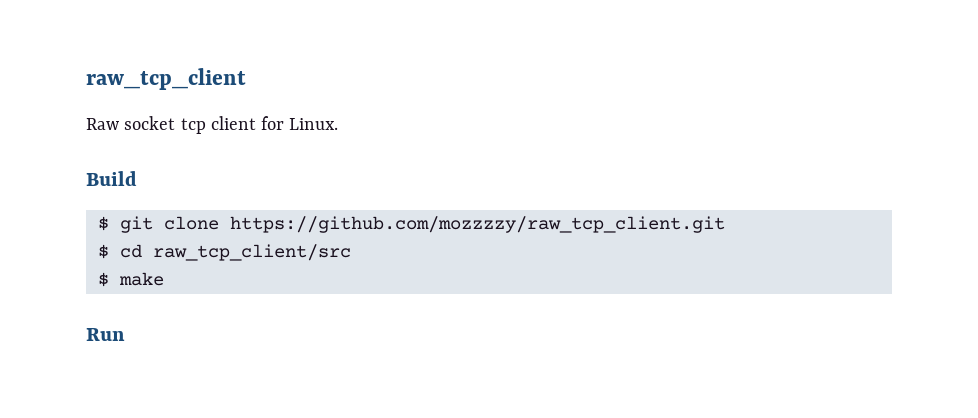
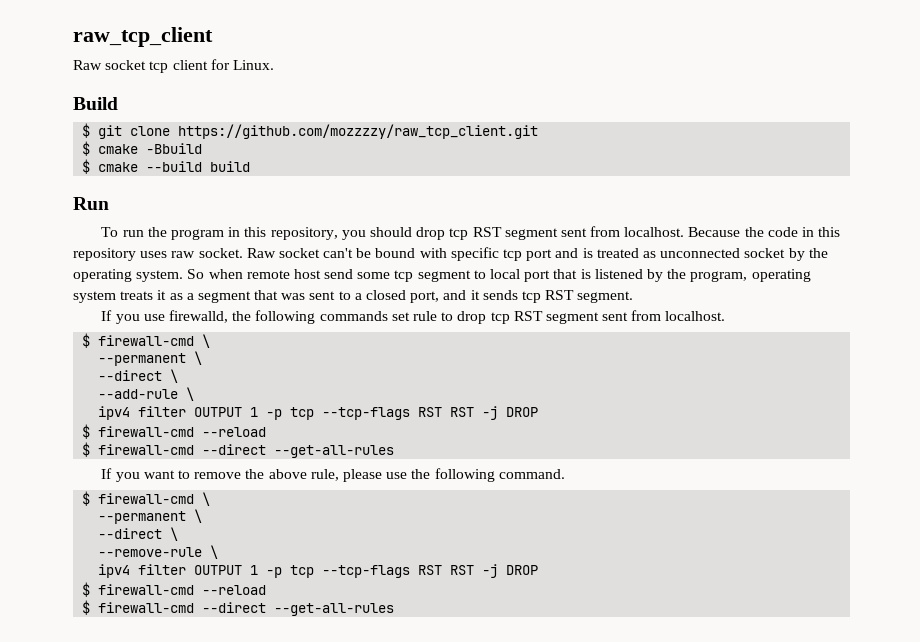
[119,244,351,261] [97,272,164,287] [86,328,125,341] cd raw_tcp_client/src // $ make // Run -> [98,143,203,154] [82,159,251,174] [73,197,109,210] [101,226,841,240] [73,247,828,261] [73,269,811,282] [73,290,634,303] [101,310,726,324] [82,333,211,348] [98,351,203,366] [98,369,179,383] [98,387,195,401] [98,406,539,420] [82,424,267,439] [82,442,395,458] [101,468,565,482] [82,491,211,506] [98,509,203,524] [98,527,179,541] [98,545,219,559] [98,564,539,578] [82,582,267,597] [82,600,395,616] cmake -Bbuild // $ cmake --build build // Run // To run the program in this repository, you should drop tcp RST segment sent from localhost. Because the code in this repository uses raw socket. Raw socket can't be bound with specific tcp port and is treated as unconnected socket by the operating system. So when remote host send some tcp segment to local port that is listened by the program, operating system treats it as a segment that was sent to a closed port, and it sends tcp RST segment. // If you use firewalld, the following commands set rule to drop tcp RST segment sent from localhost. // $ firewall-cmd \ // --permanent \ // --direct \ // --add-rule \ // ipv4 filter OUTPUT 1 -p tcp --tcp-flags RST RST -j DROP // $ firewall-cmd --reload // $ firewall-cmd --direct --get-all-rules // If you want to remove the above rule, please use the following command. // $ firewall-cmd \ // --permanent \ // --direct \ // --remove-rule \ // ipv4 filter OUTPUT 1 -p tcp --tcp-flags RST RST -j DROP // $ firewall-cmd --reload // $ firewall-cmd --direct --get-all-rules

